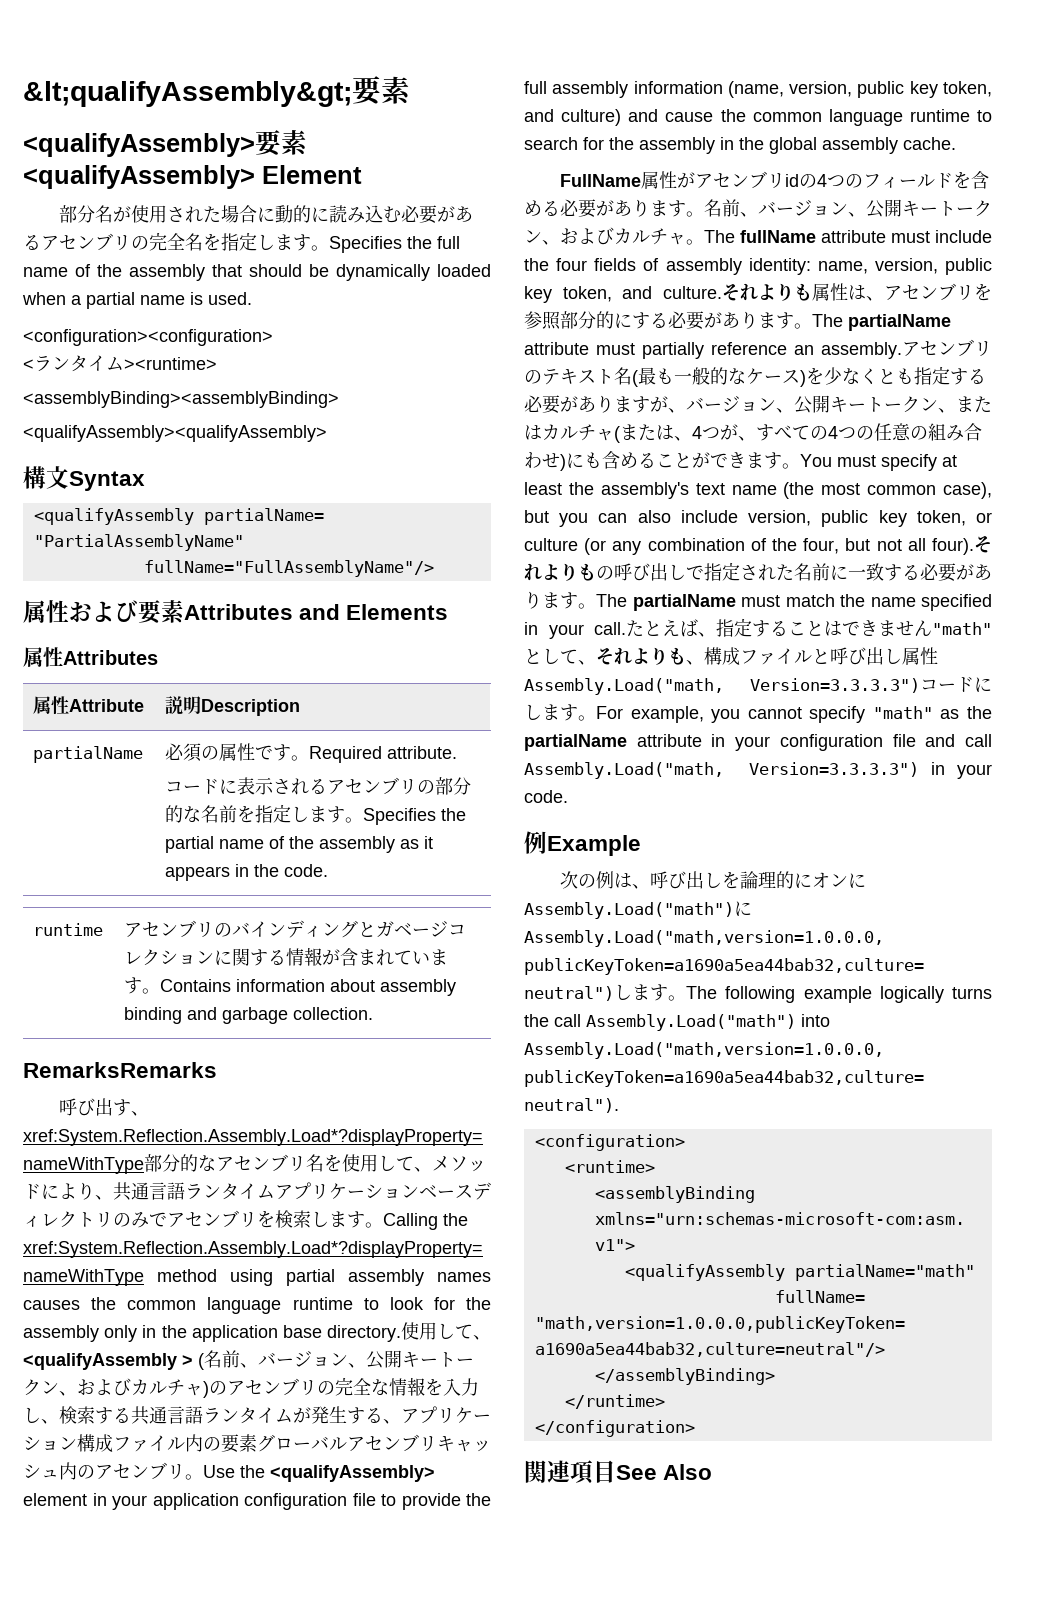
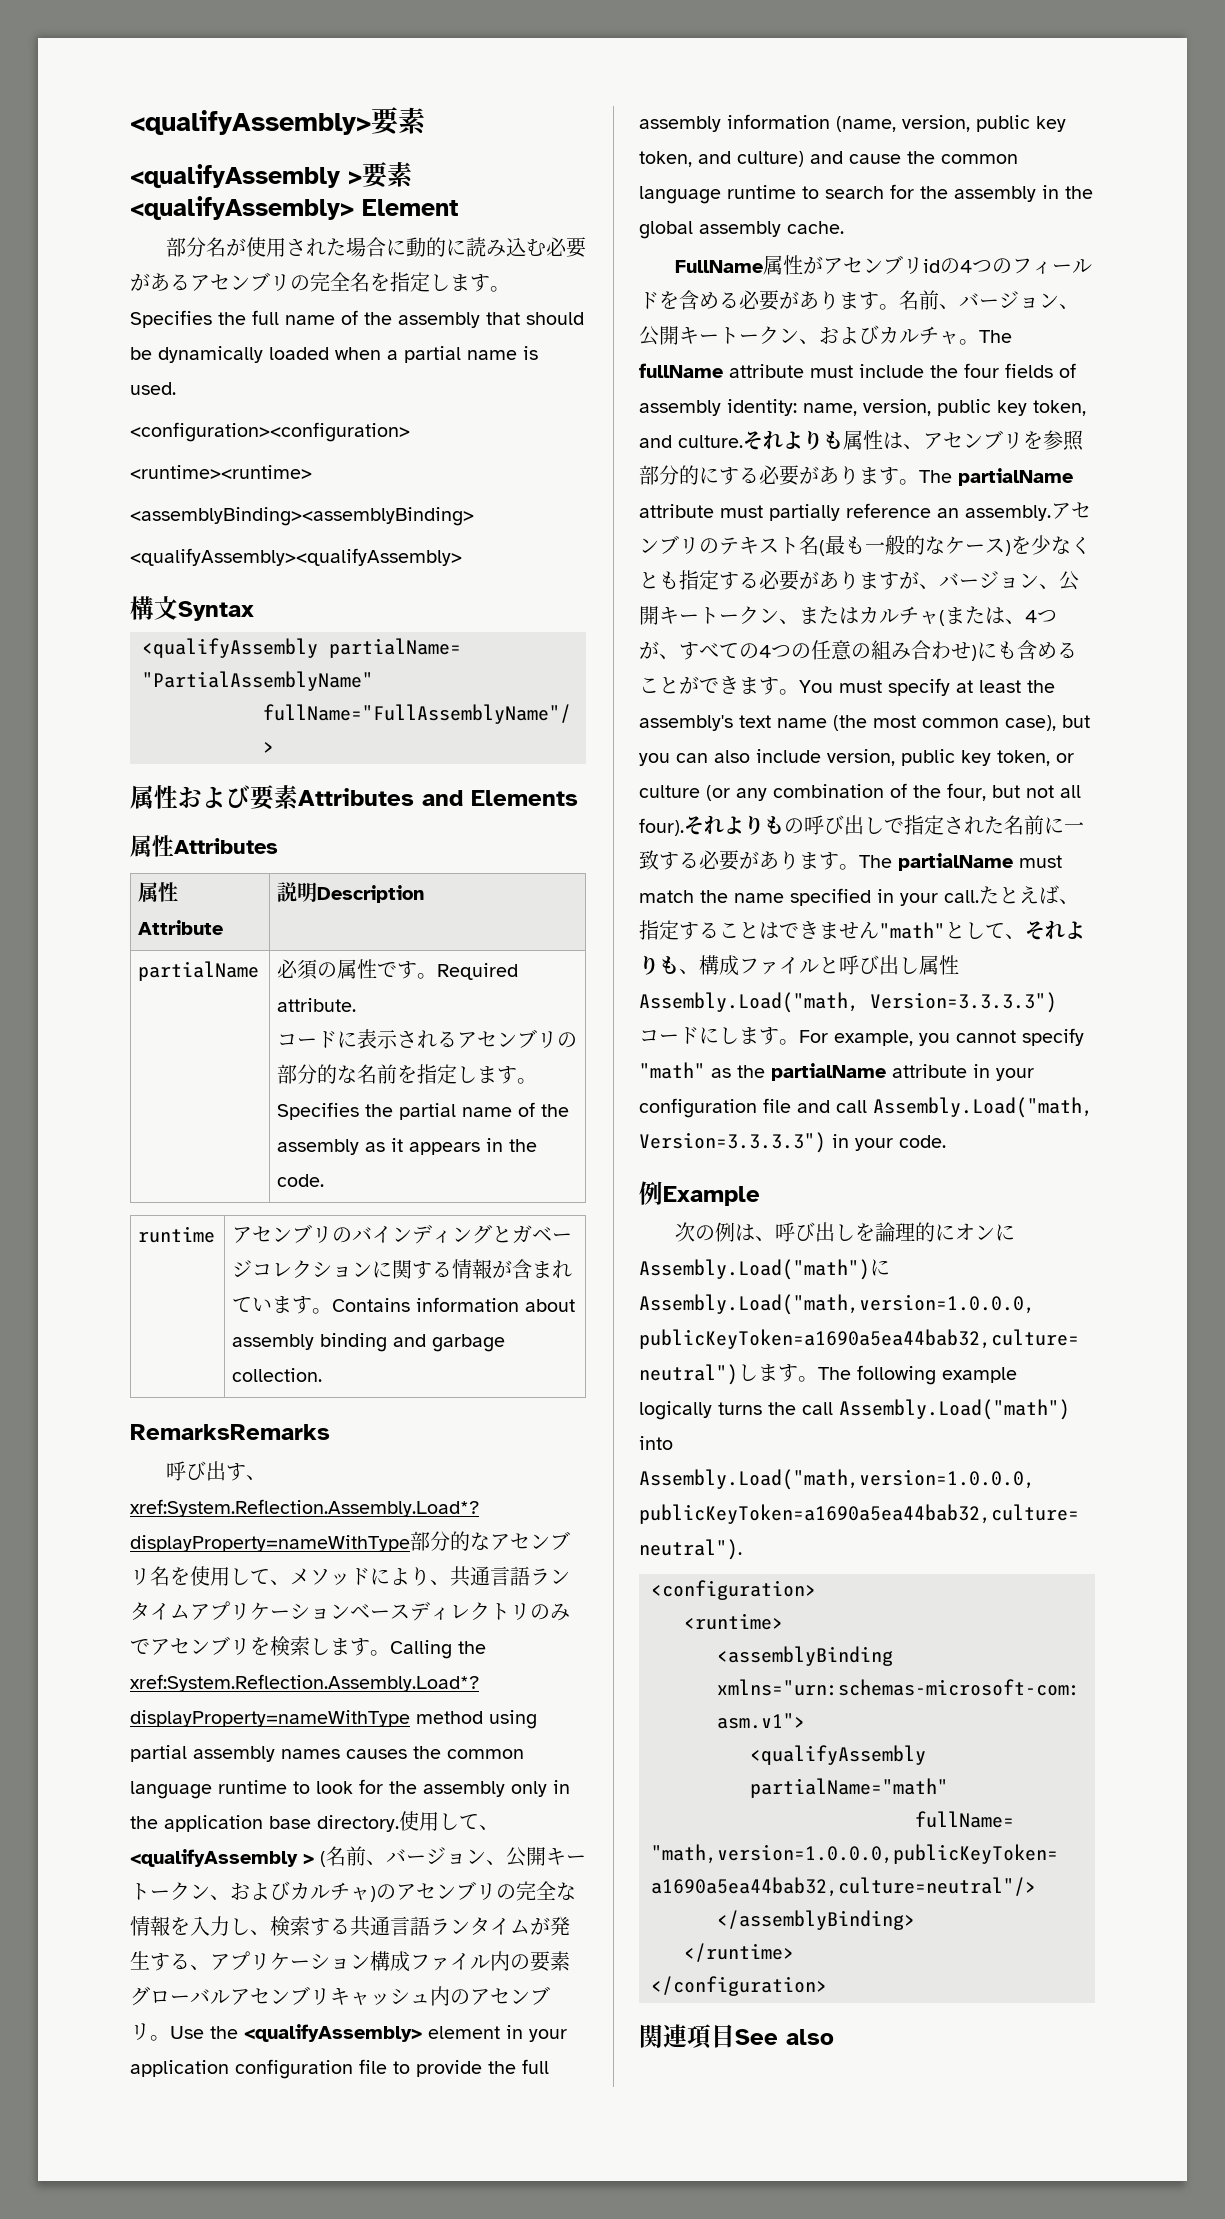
[23,81,352,107] &lt;qualifyAssembly&gt; -> [130,110,371,135] <qualifyAssembly>
[23,133,255,157] <qualifyAssembly> -> [130,164,362,188] <qualifyAssembly >
[23,355,217,372] <ランタイム><runtime> -> [130,465,312,479] <runtime><runtime>
[663,1464,713,1480] Also -> [786,2029,834,2045] also

